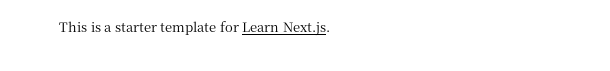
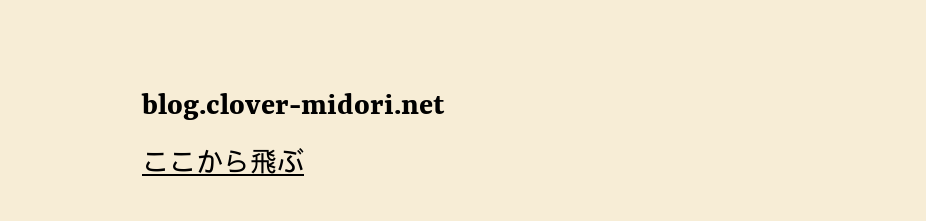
[59,21,330,36] This is a starter template for Learn Next.js. -> [141,93,445,120] [142,148,304,174] blog.clover-midori.net // ここから飛ぶ

